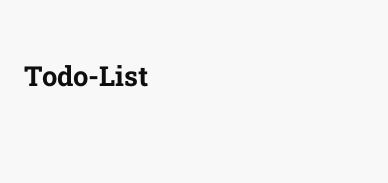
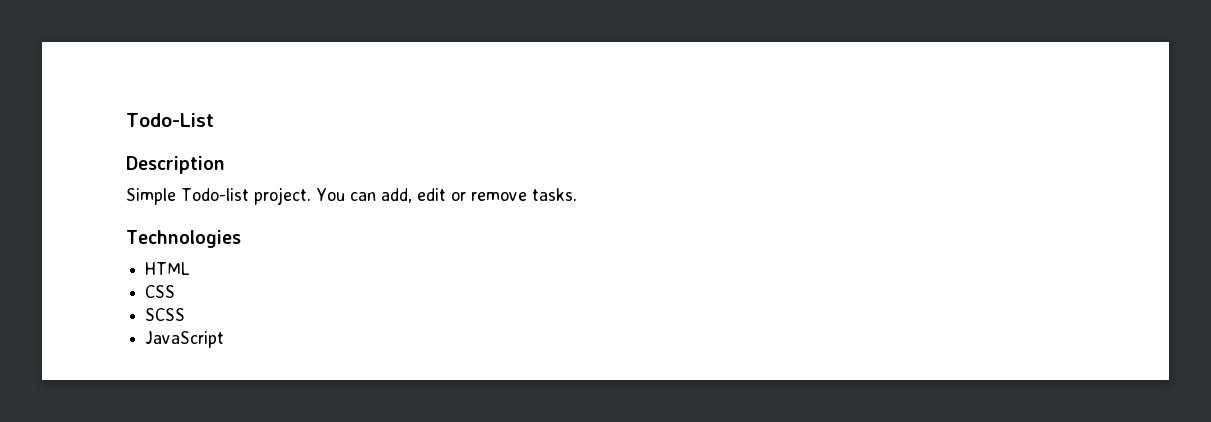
(148, 76) none -> [126,156,225,174] [126,187,577,205] [126,230,241,248] [145,262,191,275] [145,285,176,298] [145,308,186,321] [145,331,225,348] // Description // Simple Todo-list project. You can add, edit or remove tasks. // Technologies // HTML // CSS // SCSS // JavaScript

